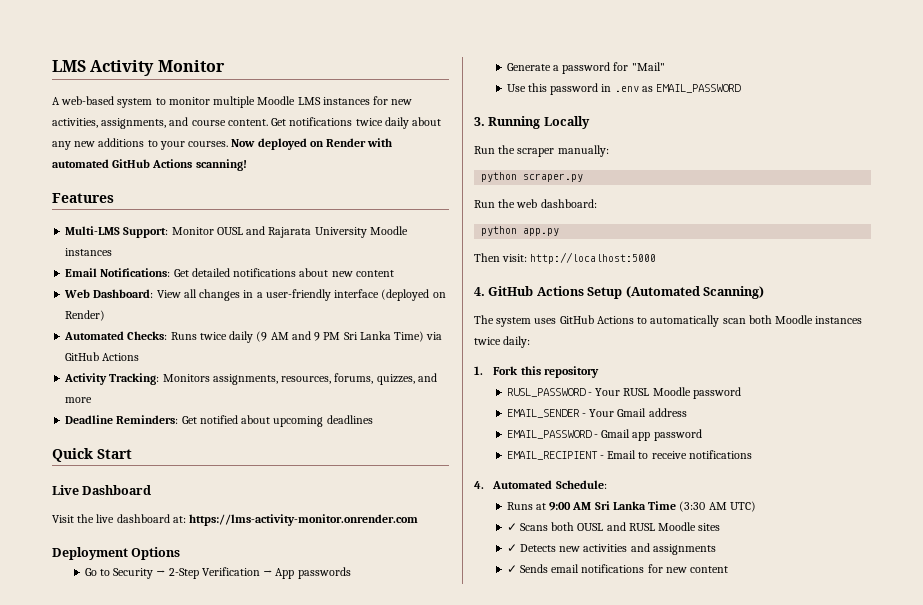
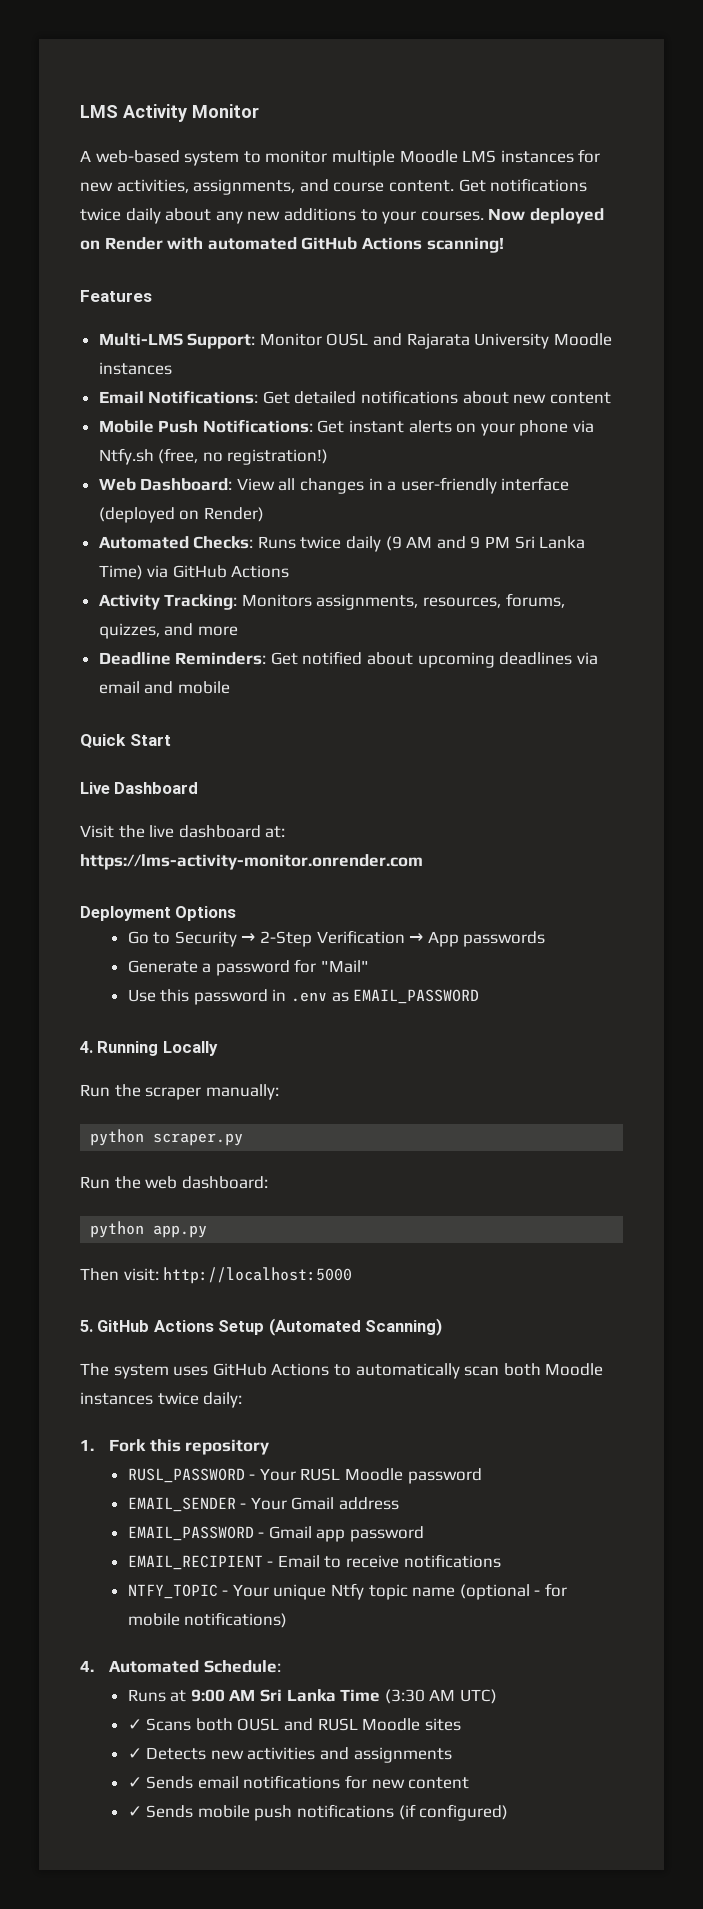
(394, 273) none -> [98,419,595,436] [98,448,329,465] // Mobile Push Notifications: Get instant alerts on your phone via Ntfy.sh (free, no registration!)
(373, 419) none -> [576,652,598,665] [98,681,230,694] via email and mobile
[474,117,485,126] 3. -> [80,1041,93,1053] 4.
[474,287,485,296] 4. -> [80,1320,93,1332] 5.
(752, 454) none -> [127,1583,567,1600] [127,1612,288,1628] // NTFY_TOPIC - Your unique Ntfy topic name (optional - for mobile notifications)
(729, 569) none -> [127,1804,509,1821] // ✓ Sends mobile push notifications (if configured)

